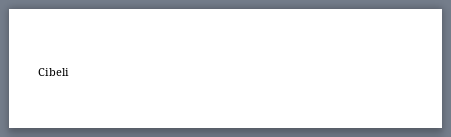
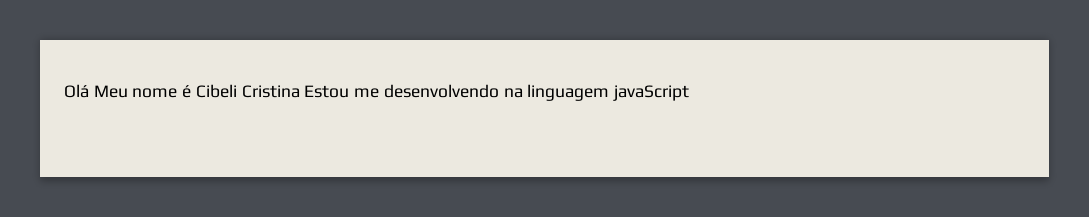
[38,68,69,76] Cibeli -> [64,84,689,101] Olá Meu nome é Cibeli Cristina Estou me desenvolvendo na linguagem javaScript

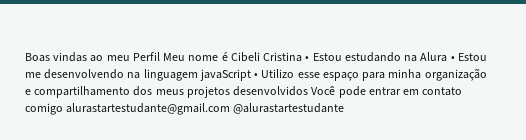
[64,84,89,98] Olá -> [25,52,160,62] Boas vindas ao meu Perfil
(300, 91) none -> [305,52,455,62] • Estou estudando na Alura •
(689, 93) none -> [254,68,487,81] [25,86,463,98] [25,103,345,115] • Utilizo esse espaço para minha organização e compartilhamento dos meus projetos desenvolvidos Você pode entrar em contato comigo alurastartestudante@gmail.com @alurastartestudante

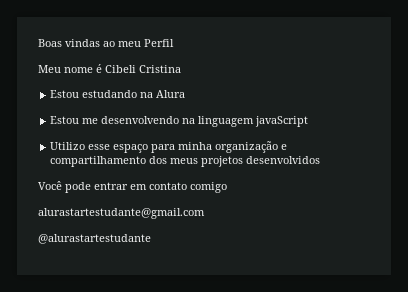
(160, 56) none -> (174, 43) //
[305,56,310,61] • -> (181, 69) //
[450,56,455,61] • -> (186, 94) //
[254,73,259,78] • -> (309, 121) //
(309, 91) none -> (321, 160) //
(63, 109) none -> (227, 187) //
(231, 109) none -> (205, 213) //

